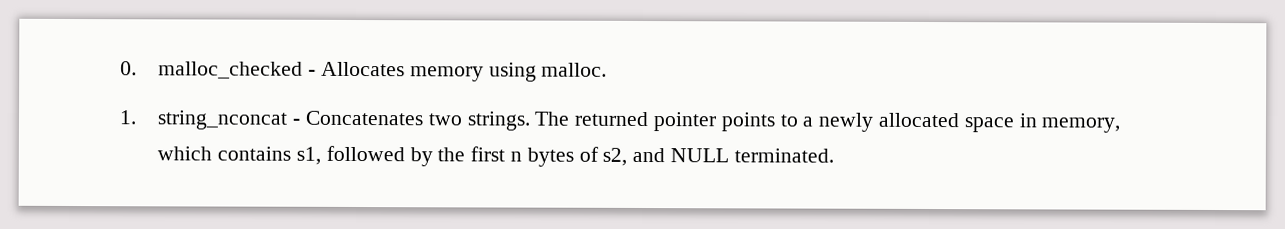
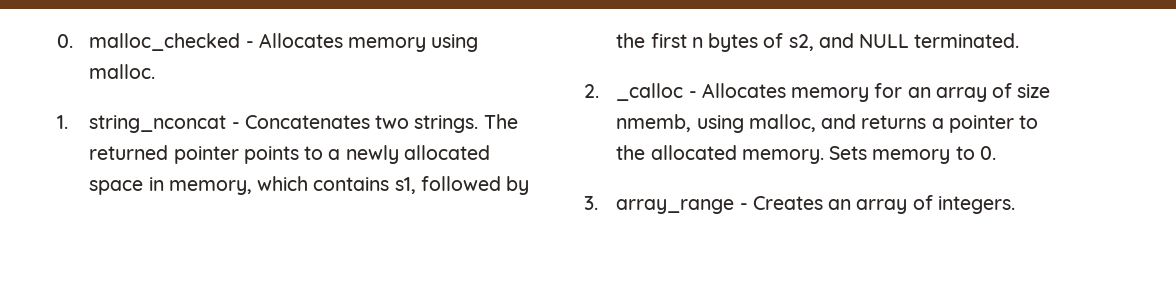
(834, 155) none -> [584,83,1051,102] [616,114,1039,133] [616,145,996,164] [584,195,1015,214] // 2. _calloc - Allocates memory for an array of size nmemb, using malloc, and returns a pointer to the allocated memory. Sets memory to 0. // 3. array_range - Creates an array of integers.

